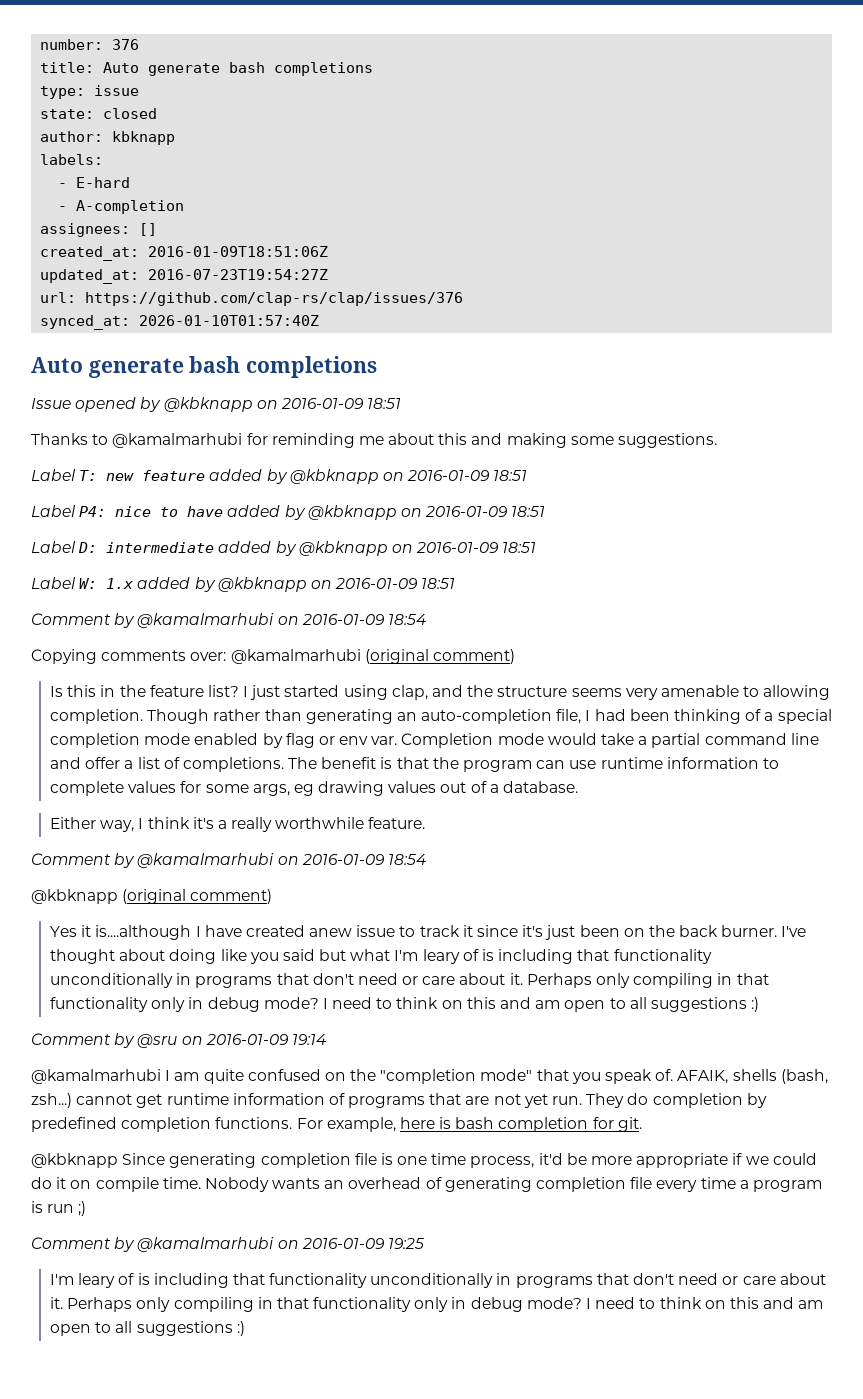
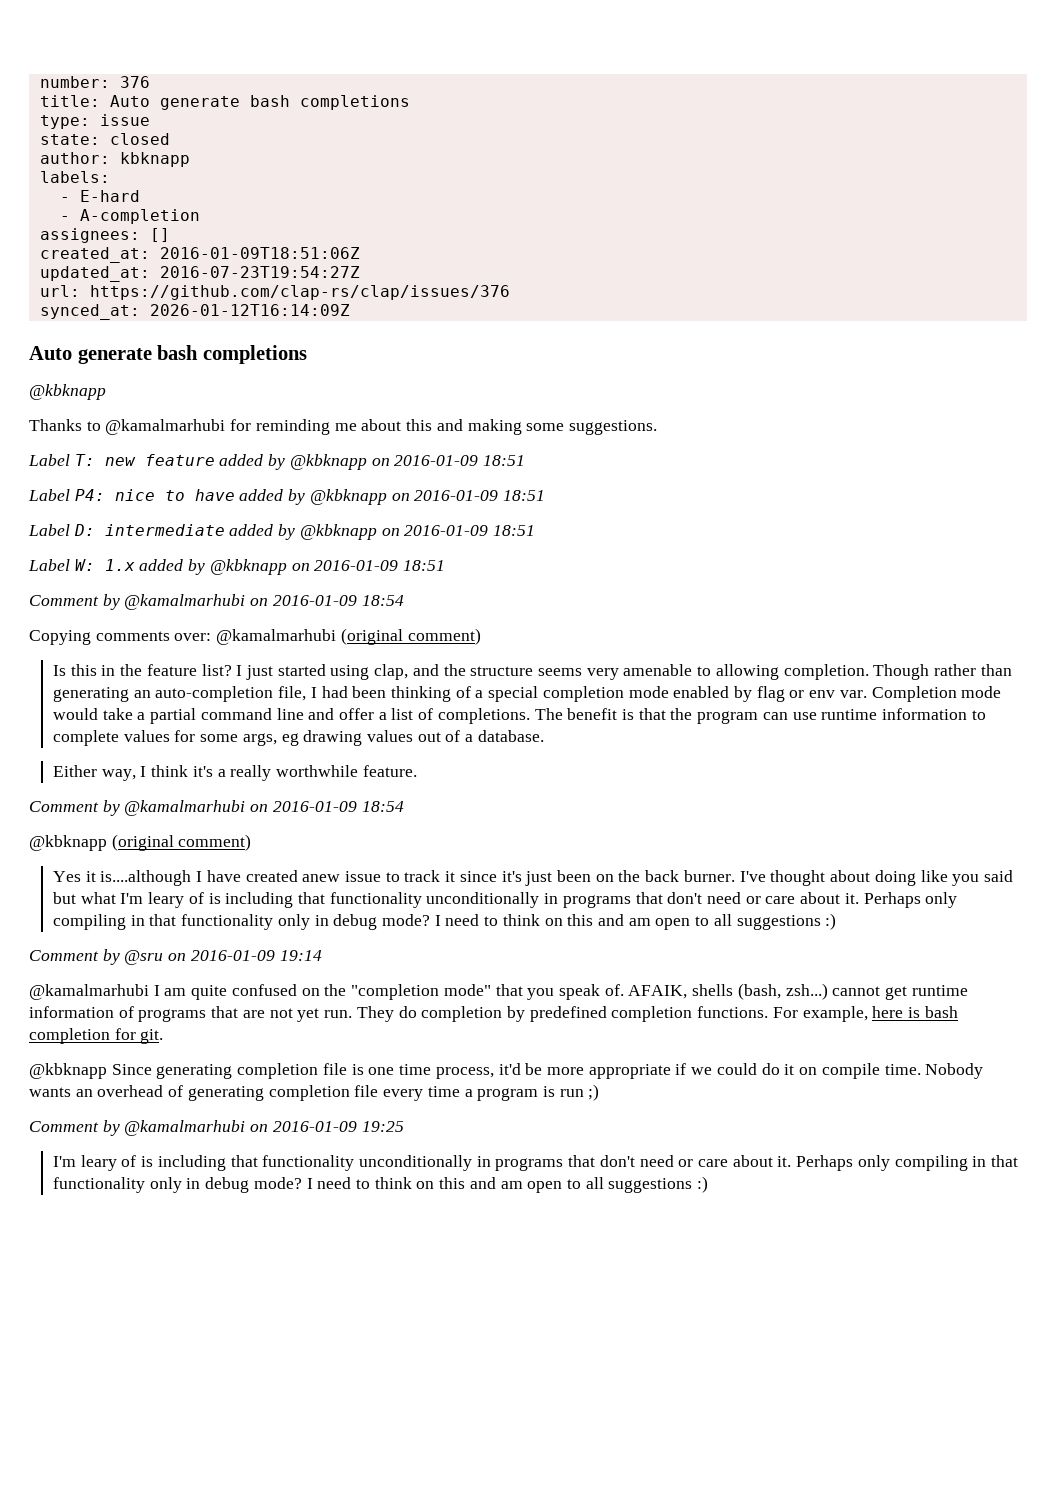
[139,315,320,326] [31,356,378,378] [31,397,402,412] 2026-01-10T01:57:40Z // Auto generate bash completions // Issue opened by @kbknapp on 2016-01-09 18:51 -> [149,304,350,316] [29,345,307,364] [29,384,106,400] 2026-01-12T16:14:09Z // Auto generate bash completions // @kbknapp

